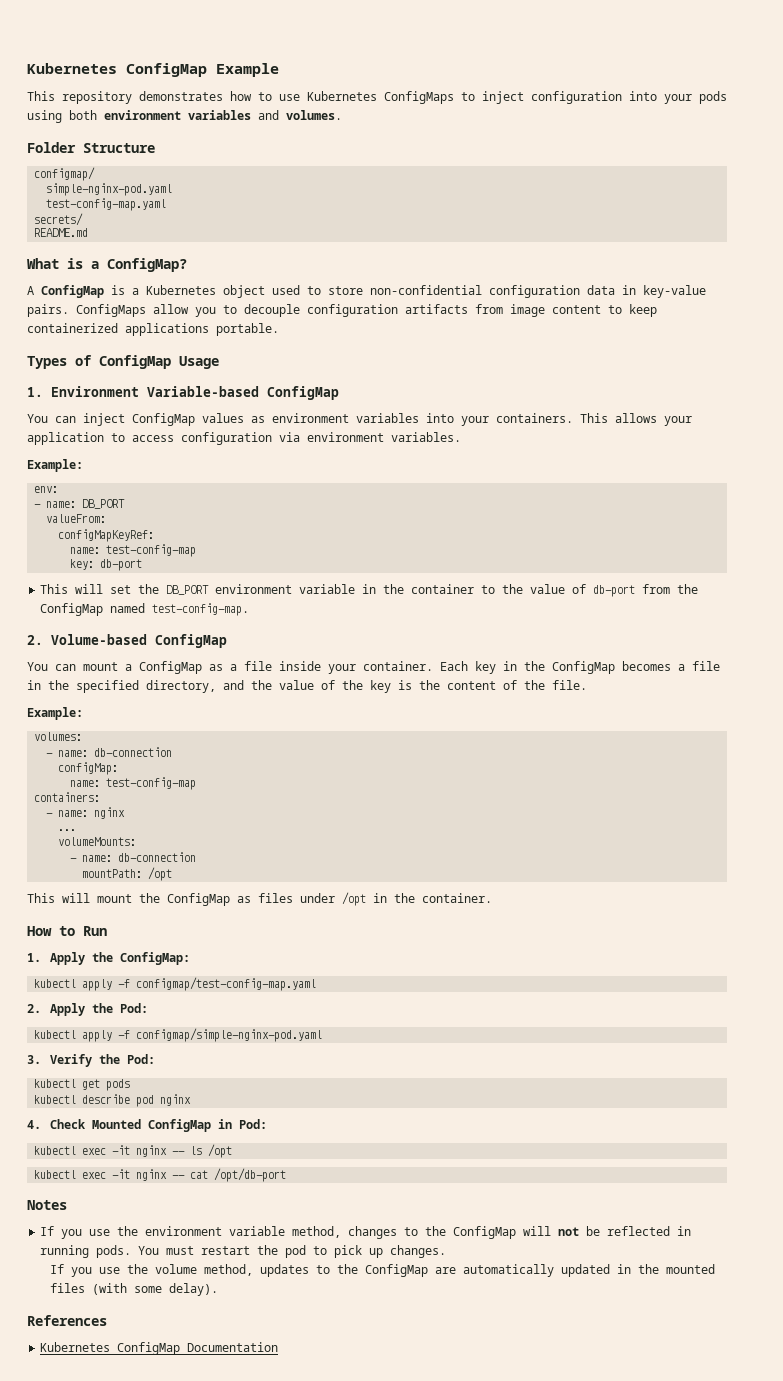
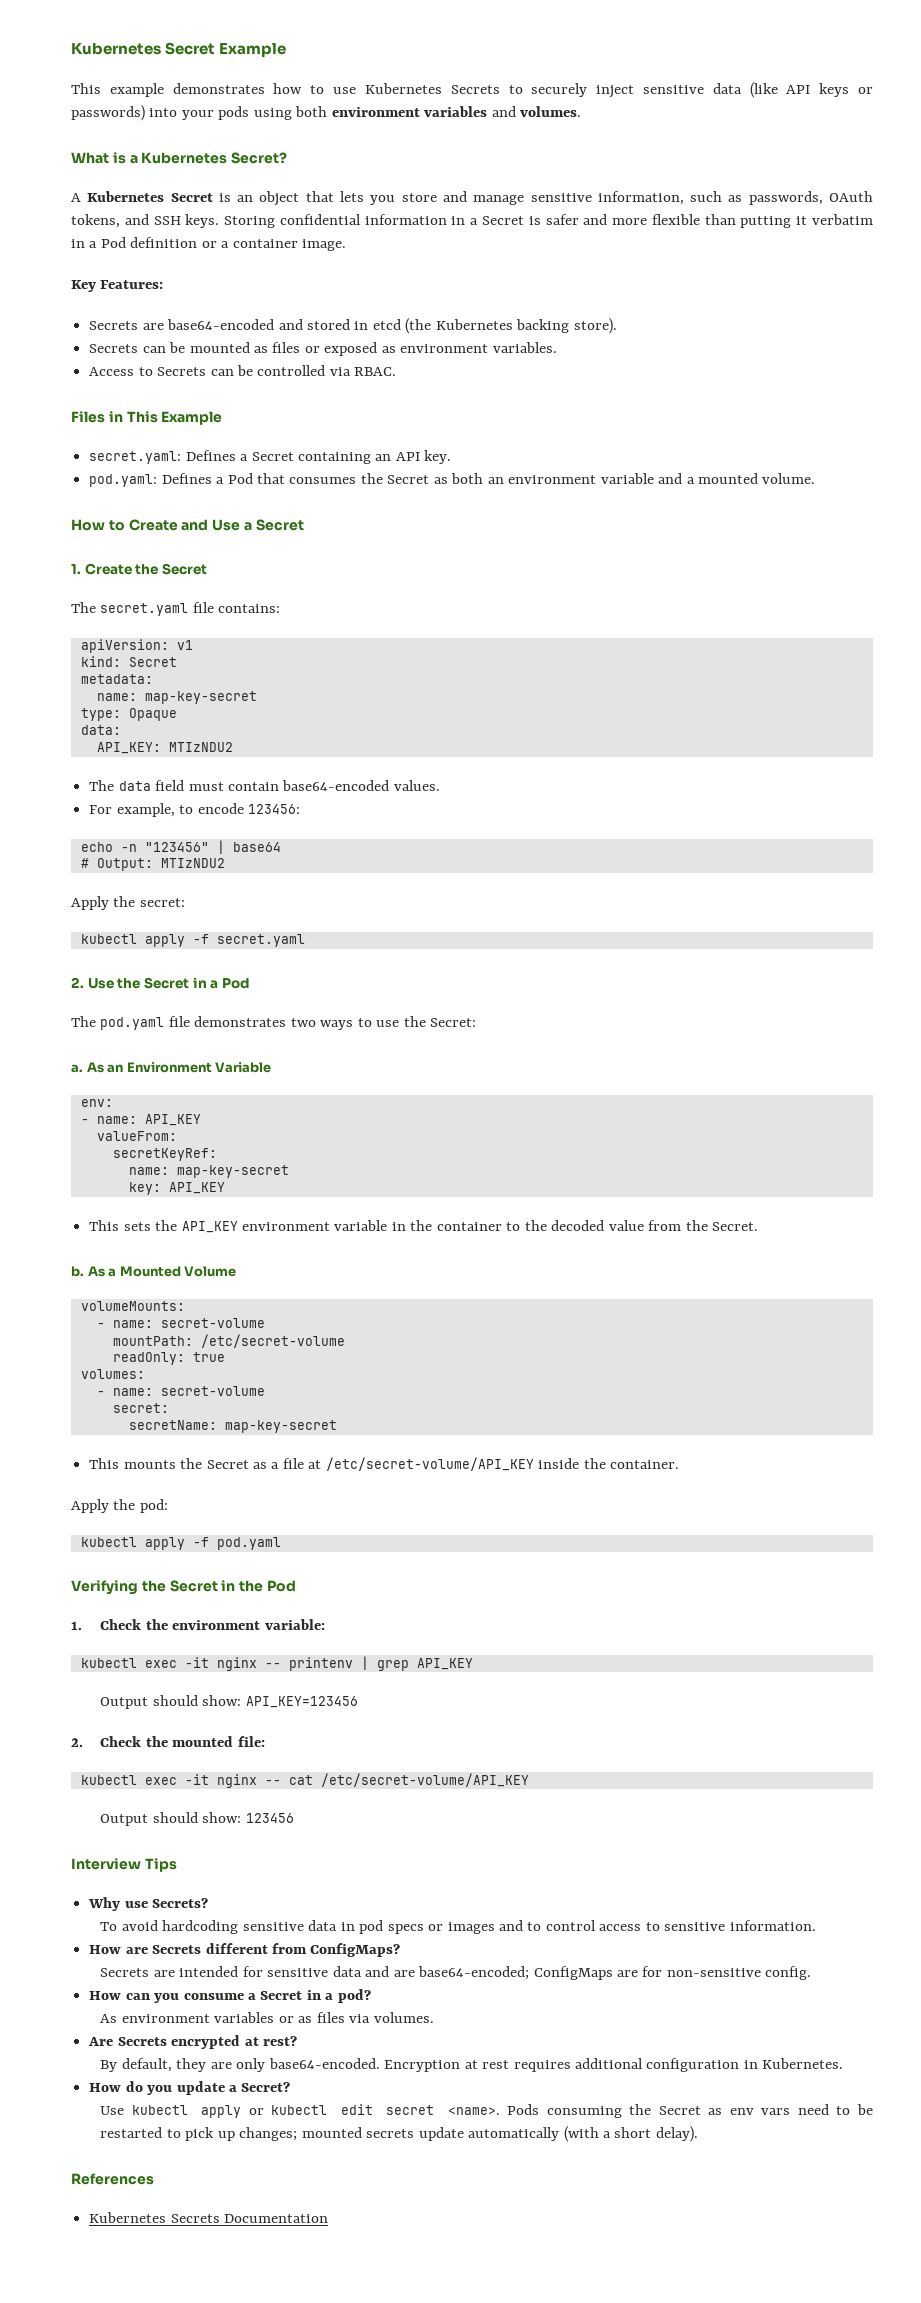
[27,63,207,77] Kubernetes ConfigMap -> [71,42,216,55] Kubernetes Secret
[62,91,132,104] repository -> [109,83,164,97] example
[384,91,622,104] ConfigMaps to inject configuration -> [450,82,873,98] [71,105,145,121] Secrets to securely inject sensitive data (like API keys or passwords)
[27,142,155,153] [34,167,96,181] [46,183,173,196] [46,198,167,211] [34,213,84,226] [34,228,89,237] // Folder Structure // configmap/ // simple-nginx-pod.yaml // test-config-map.yaml // secrets/ // README.md -> (582, 111) none
[107,258,187,272] ConfigMap? -> [141,152,288,164] Kubernetes Secret?
[41,285,706,298] [27,304,657,317] [27,323,279,336] [27,355,219,369] [27,386,339,400] [27,413,692,426] [27,432,461,445] [27,459,83,472] ConfigMap is a Kubernetes object used to store non-confidential configuration data in key-value pairs. ConfigMaps allow you to decouple configuration artifacts from image content to keep containerized applications portable. // Types of ConfigMap Usage // 1. Environment Variable-based ConfigMap // You can inject ConfigMap values as environment variables into your containers. This allows your application to access configuration via environment variables. // Example: -> [87,191,873,206] [71,214,874,228] [71,237,347,251] [71,280,164,292] [89,318,617,334] [89,342,557,356] [89,365,397,376] [71,411,223,425] [89,450,452,464] [89,473,816,487] [71,519,304,531] [71,563,207,575] [71,602,281,616] [80,639,193,653] [80,656,177,667] [80,674,153,684] [96,691,257,704] [80,708,177,721] [80,725,121,735] [96,742,233,754] [89,780,440,791] [89,803,300,817] [80,840,281,854] [80,858,225,871] [71,896,185,910] [80,934,305,947] [71,977,249,989] [71,1016,477,1030] [71,1062,272,1073] Kubernetes Secret is an object that lets you store and manage sensitive information, such as passwords, OAuth tokens, and SSH keys. Storing confidential information in a Secret is safer and more flexible than putting it verbatim in a Pod definition or a container image. // Key Features: // Secrets are base64-encoded and stored in etcd (the Kubernetes backing store). // Secrets can be mounted as files or exposed as environment variables. // Access to Secrets can be controlled via RBAC. // Files in This Example // secret.yaml: Defines a Secret containing an API key. // pod.yaml: Defines a Pod that consumes the Secret as both an environment variable and a mounted volume. // How to Create and Use a Secret // 1. Create the Secret // The secret.yaml file contains: // apiVersion: v1 // kind: Secret // metadata: // name: map-key-secret // type: Opaque // data: // API_KEY: MTIzNDU2 // The data field must contain base64-encoded values. // For example, to encode 123456: // echo -n "123456" | base64 // # Output: MTIzNDU2 // Apply the secret: // kubectl apply -f secret.yaml // 2. Use the Secret in a Pod // The pod.yaml file demonstrates two ways to use the Secret: // a. As an Environment Variable
[82,499,126,509] DB_PORT -> [144,1114,201,1126] API_KEY
[58,529,155,542] [70,544,197,557] configMapKeyRef: // name: test-config-map -> [112,1148,217,1161] [128,1165,289,1178] secretKeyRef: // name: map-key-secret
[100,559,143,571] [40,584,210,595] db-port // This will set the DB_PORT -> [168,1182,225,1194] [89,1220,238,1233] API_KEY // This sets the API_KEY
[530,584,699,597] [40,603,250,616] [27,634,227,648] [27,661,720,674] [27,680,587,693] [27,707,83,720] [34,732,83,741] [46,747,173,757] [58,762,119,775] [70,777,197,790] [34,792,101,802] [46,807,126,819] [58,829,77,831] [58,837,137,846] [70,852,197,862] [82,867,173,881] [27,892,492,906] [27,926,107,936] [27,952,190,965] [34,977,317,991] [27,1003,148,1016] [34,1028,323,1042] [27,1054,155,1067] [34,1079,131,1091] [34,1094,192,1107] [27,1119,267,1132] [34,1144,233,1158] value of db-port from the ConfigMap named test-config-map. // 2. Volume-based ConfigMap // You can mount a ConfigMap as a file inside your container. Each key in the ConfigMap becomes a file in the specified directory, and the value of the key is the content of the file. // Example: // volumes: // - name: db-connection // configMap: // name: test-config-map // containers: // - name: nginx // ... // volumeMounts: // - name: db-connection // mountPath: /opt // This will mount the ConfigMap as files under /opt in the container. // How to Run // 1. Apply the ConfigMap: // kubectl apply -f configmap/test-config-map.yaml // 2. Apply the Pod: // kubectl apply -f configmap/simple-nginx-pod.yaml // 3. Verify the Pod: // kubectl get pods // kubectl describe pod nginx // 4. Check Mounted ConfigMap in Pod: // kubectl exec -it nginx -- ls /opt -> [551,1220,758,1231] [71,1266,237,1277] [80,1301,185,1311] [96,1318,265,1328] [112,1334,345,1348] [112,1352,225,1365] [80,1369,145,1379] [96,1386,265,1396] [112,1403,169,1413] [128,1420,337,1433] [89,1457,680,1471] [71,1499,168,1513] [80,1537,281,1550] [71,1580,296,1595] [71,1619,325,1630] [80,1656,473,1671] [100,1695,358,1709] [71,1736,265,1747] decoded value from the Secret. // b. As a Mounted Volume // volumeMounts: // - name: secret-volume // mountPath: /etc/secret-volume // readOnly: true // volumes: // - name: secret-volume // secret: // secretName: map-key-secret // This mounts the Secret as a file at /etc/secret-volume/API_KEY inside the container. // Apply the pod: // kubectl apply -f pod.yaml // Verifying the Secret in the Pod // 1. Check the environment variable: // kubectl exec -it nginx -- printenv | grep API_KEY // Output should show: API_KEY=123456 // 2. Check the mounted file:
[214,1168,287,1182] [27,1200,67,1210] [40,1226,692,1239] [40,1245,447,1258] [49,1264,715,1277] [49,1283,162,1295] /opt/db-port // Notes // If you use the environment variable method, changes to the ConfigMap will not be reflected in running pods. You must restart the pod to pick up changes. // If you use the volume method, updates to the ConfigMap are automatically updated in the mounted files (with some -> [320,1773,529,1787] [100,1812,294,1826] [71,1858,177,1872] [88,1897,209,1911] [100,1920,816,1934] [89,1943,401,1957] [100,1966,812,1980] [89,1989,371,2003] [100,2012,434,2023] [88,2035,297,2049] [100,2058,844,2072] [89,2081,291,2095] [100,2104,873,2118] [100,2126,652,2142] /etc/secret-volume/API_KEY // Output should show: 123456 // Interview Tips // Why use Secrets? // To avoid hardcoding sensitive data in pod specs or images and to control access to sensitive information. // How are Secrets different from ConfigMaps? // Secrets are intended for sensitive data and are base64-encoded; ConfigMaps are for non-sensitive config. // How can you consume a Secret in a pod? // As environment variables or as files via volumes. // Are Secrets encrypted at rest? // By default, they are only base64-encoded. Encryption at rest requires additional configuration in Kubernetes. // How do you update a Secret? // Use kubectl apply or kubectl edit secret <name>. Pods consuming the Secret as env vars need to be restarted to pick up changes; mounted secrets update automatically (with a short
[117,1342,181,1355] ConfigMap -> [170,2214,220,2223] Secrets

